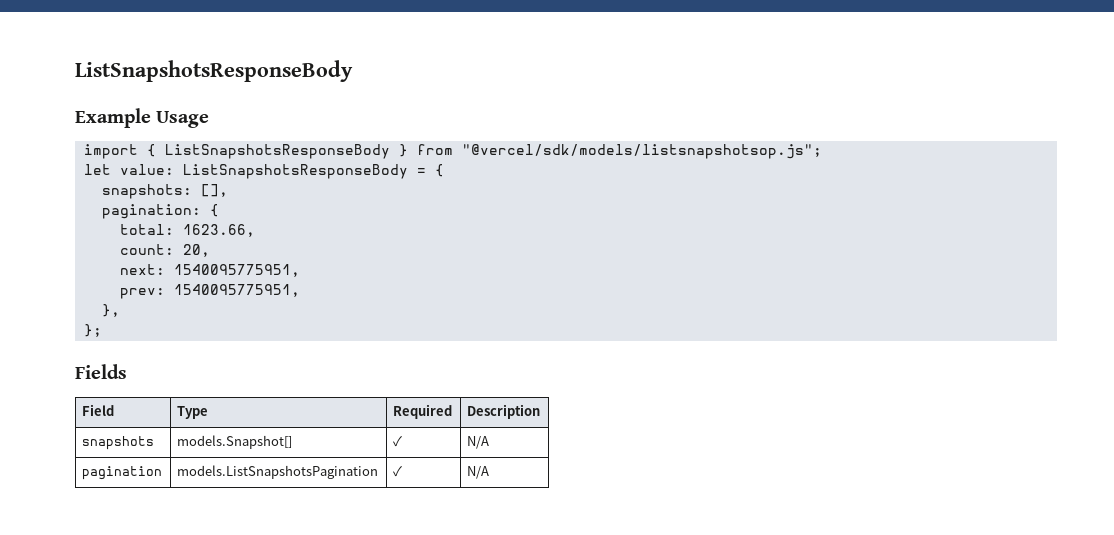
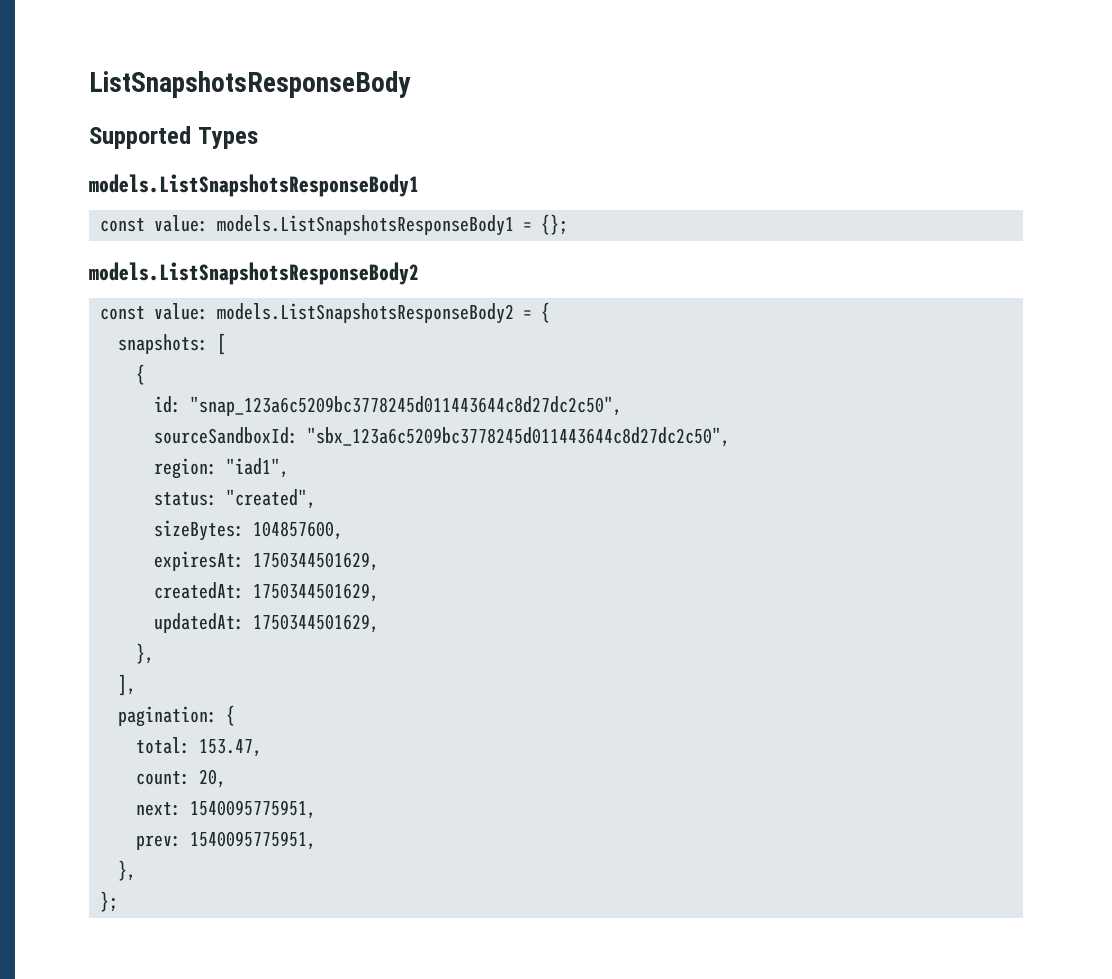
[75,108,210,128] [83,144,822,159] [83,164,444,179] [101,184,228,199] Example Usage // import { ListSnapshotsResponseBody } from "@vercel/sdk/models/listsnapshotsop.js"; // let value: ListSnapshotsResponseBody = { // snapshots: [], -> [89,126,258,149] [89,174,419,197] [100,214,569,236] [89,262,419,285] [100,302,551,324] [118,333,227,355] [136,364,146,385] [154,396,623,416] [154,427,731,447] [154,458,290,479] [154,489,317,509] [154,520,344,541] [154,551,380,571] [154,582,380,602] [154,613,380,633] [136,643,155,664] [118,674,137,696] Supported Types // models.ListSnapshotsResponseBody1 // const value: models.ListSnapshotsResponseBody1 = {}; // models.ListSnapshotsResponseBody2 // const value: models.ListSnapshotsResponseBody2 = { // snapshots: [ // { // id: "snap_123a6c5209bc3778245d011443644c8d27dc2c50", // sourceSandboxId: "sbx_123a6c5209bc3778245d011443644c8d27dc2c50", // region: "iad1", // status: "created", // sizeBytes: 104857600, // expiresAt: 1750344501629, // createdAt: 1750344501629, // updatedAt: 1750344501629, // }, // ],
[182,224,255,237] 1623.66, -> [199,739,263,757] 153.47,
[75,364,127,379] [82,404,115,416] [177,406,209,419] [393,404,453,419] [467,404,541,419] [82,436,155,450] [177,435,293,449] [393,435,403,447] [467,436,490,449] [82,466,163,480] [177,465,379,479] [393,465,403,477] [467,466,490,479] // Fields // Field | Type | Required | Description // snapshots | models.Snapshot[] | ✓ | N/A // pagination | models.ListSnapshotsPagination | ✓ | N/A -> (119, 901) none

